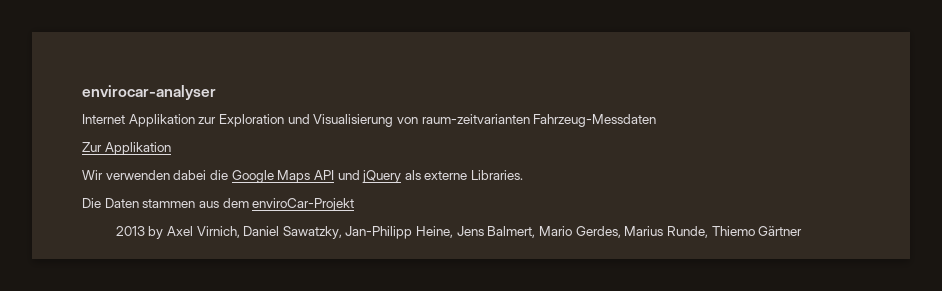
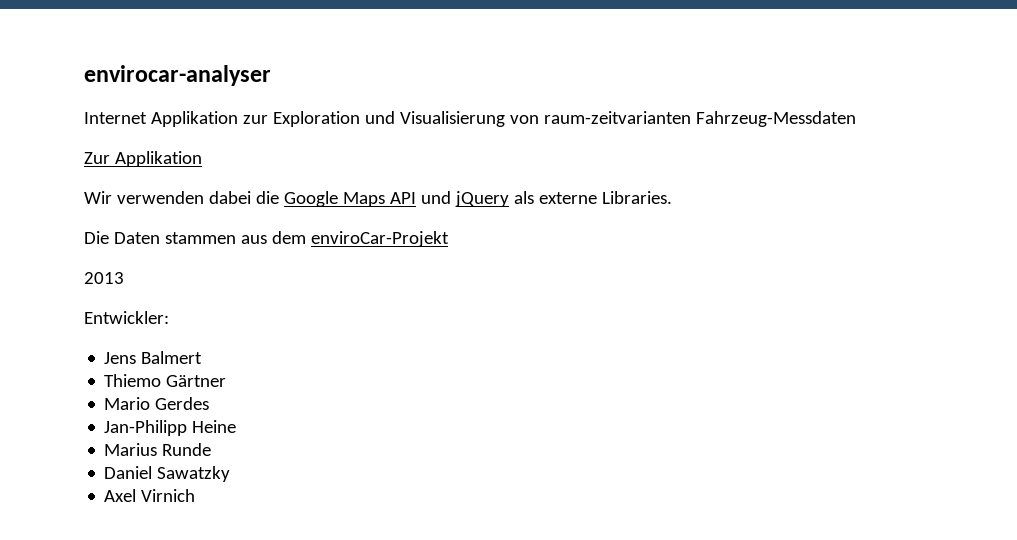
[148,226,803,239] by Axel Virnich, Daniel Sawatzky, Jan-Philipp Heine, Jens Balmert, Mario Gerdes, Marius Runde, Thiemo Gärtner -> [84,311,169,324] [104,351,203,364] [104,374,227,387] [104,397,210,410] [104,420,237,436] [104,443,212,456] [104,466,231,482] [104,489,196,502] // Entwickler: // Jens Balmert // Thiemo Gärtner // Mario Gerdes // Jan-Philipp Heine // Marius Runde // Daniel Sawatzky // Axel Virnich

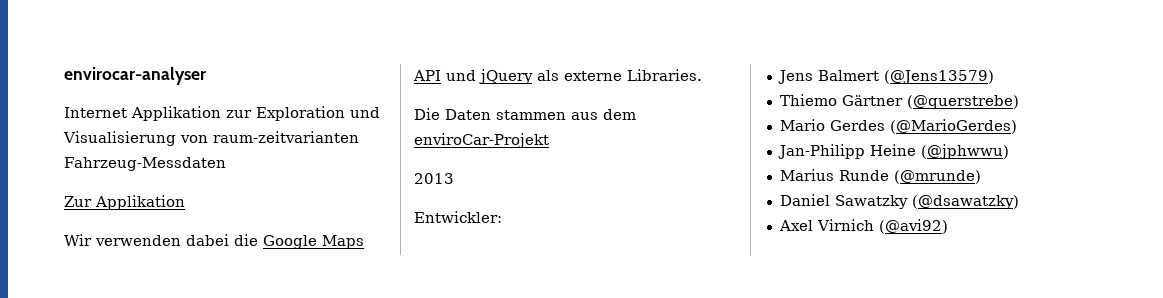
(203, 357) none -> [883,70,994,84] (@Jens13579)
(227, 381) none -> [906,95,1019,109] (@querstrebe)
(210, 403) none -> [889,119,1017,134] (@MarioGerdes)
(237, 426) none -> [920,144,1009,159] (@jphwwu)
(212, 449) none -> [893,170,981,184] (@mrunde)
(231, 474) none -> [911,195,1019,209] (@dsawatzky)
(196, 495) none -> [878,219,948,234] (@avi92)

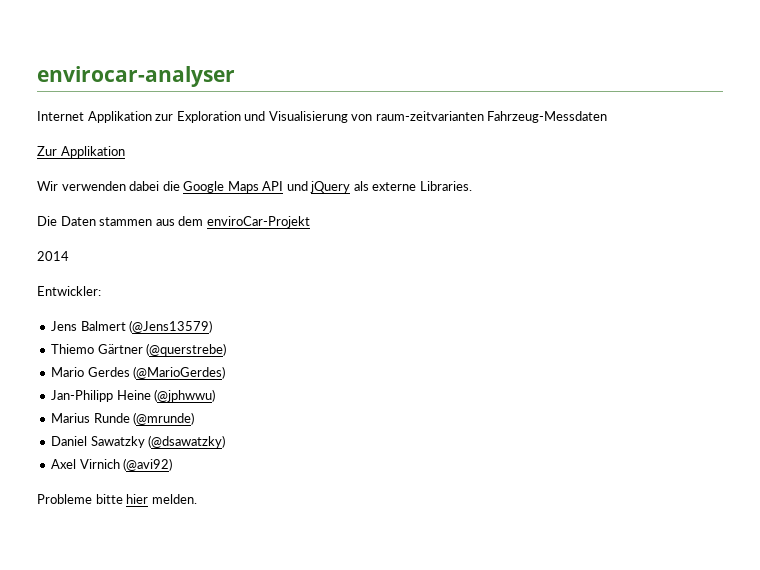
[414,173,454,184] 2013 -> [37,251,69,261] 2014
(948, 226) none -> [37,494,197,504] // Probleme bitte hier melden.

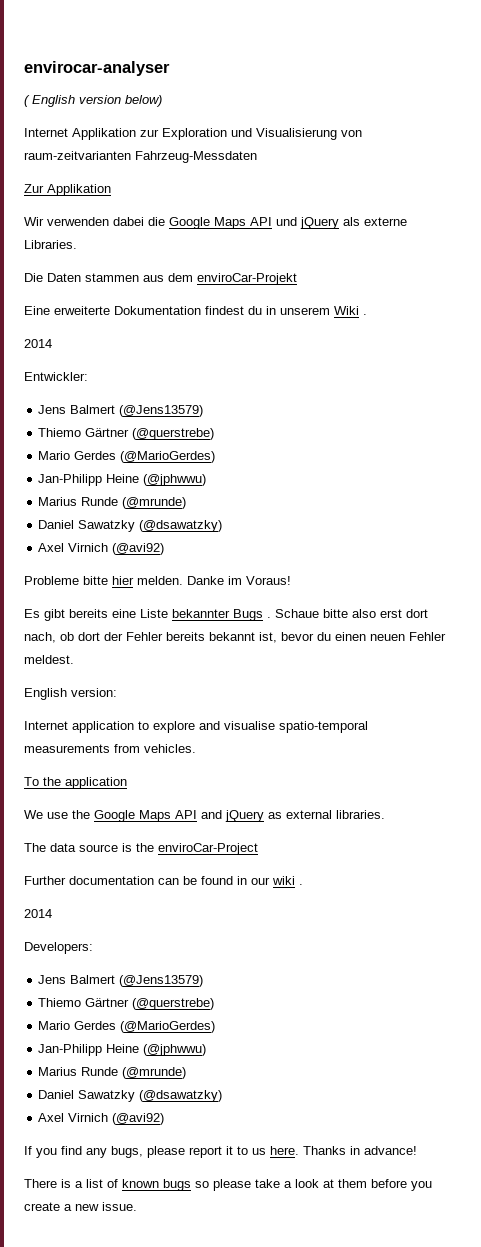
(235, 76) none -> [24,95,162,107] // ( English version below)
(310, 222) none -> [24,306,367,315] // Eine erweiterte Dokumentation findest du in unserem Wiki .
(197, 499) none -> [187,576,291,585] [24,609,428,621] [24,632,446,643] [24,655,74,664] [24,688,117,700] [24,721,368,733] [24,744,196,753] [24,777,127,789] [24,810,385,822] [24,843,258,855] [24,876,303,885] [24,909,52,918] [24,942,93,954] [38,975,204,987] [38,998,215,1010] [38,1021,216,1033] [38,1044,207,1056] [38,1067,187,1079] [38,1090,223,1102] [38,1113,165,1125] [24,1146,417,1158] [24,1179,432,1191] [24,1202,137,1211] Danke im Voraus! // Es gibt bereits eine Liste bekannter Bugs . Schaue bitte also erst dort nach, ob dort der Fehler bereits bekannt ist, bevor du einen neuen Fehler meldest. // English version: // Internet application to explore and visualise spatio-temporal measurements from vehicles. // To the application // We use the Google Maps API and jQuery as external libraries. // The data source is the enviroCar-Project // Further documentation can be found in our wiki . // 2014 // Developers: // Jens Balmert (@Jens13579) // Thiemo Gärtner (@querstrebe) // Mario Gerdes (@MarioGerdes) // Jan-Philipp Heine (@jphwwu) // Marius Runde (@mrunde) // Daniel Sawatzky (@dsawatzky) // Axel Virnich (@avi92) // If you find any bugs, please report it to us here. Thanks in advance! // There is a list of known bugs so please take a look at them before you create a new issue.

